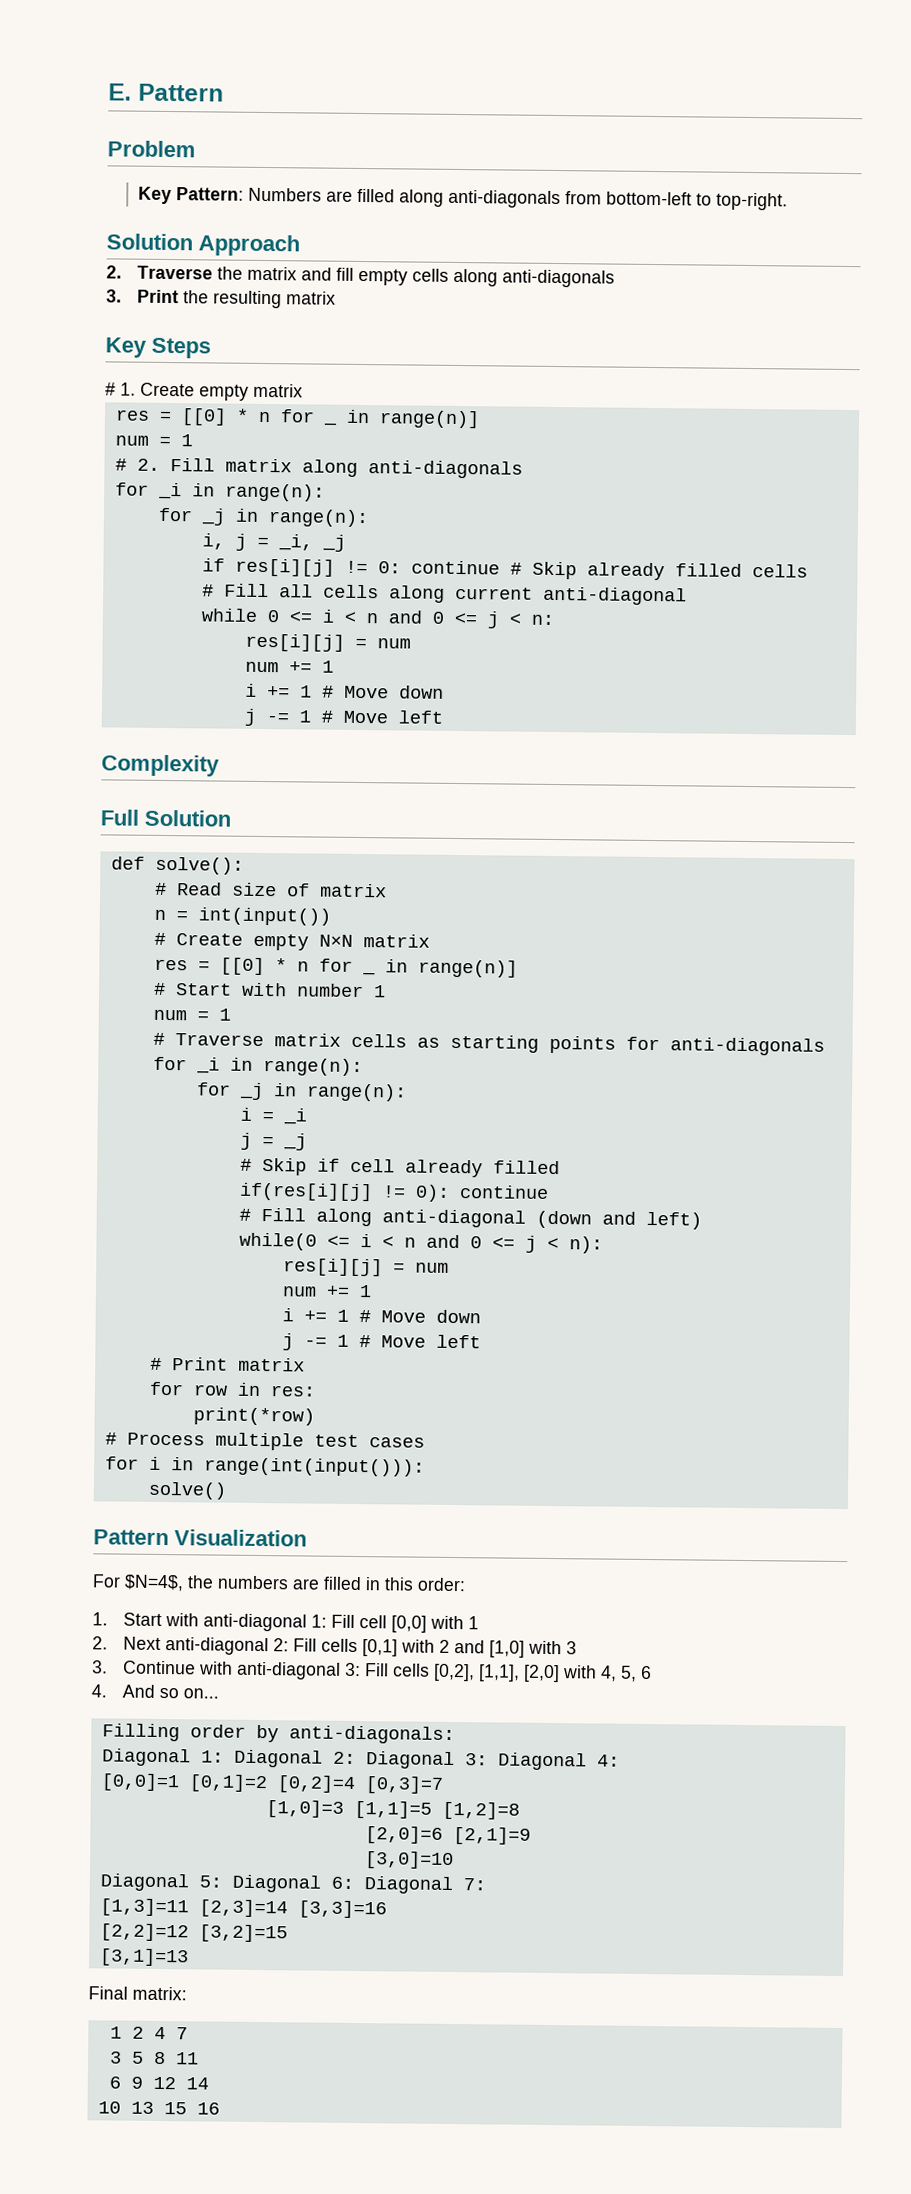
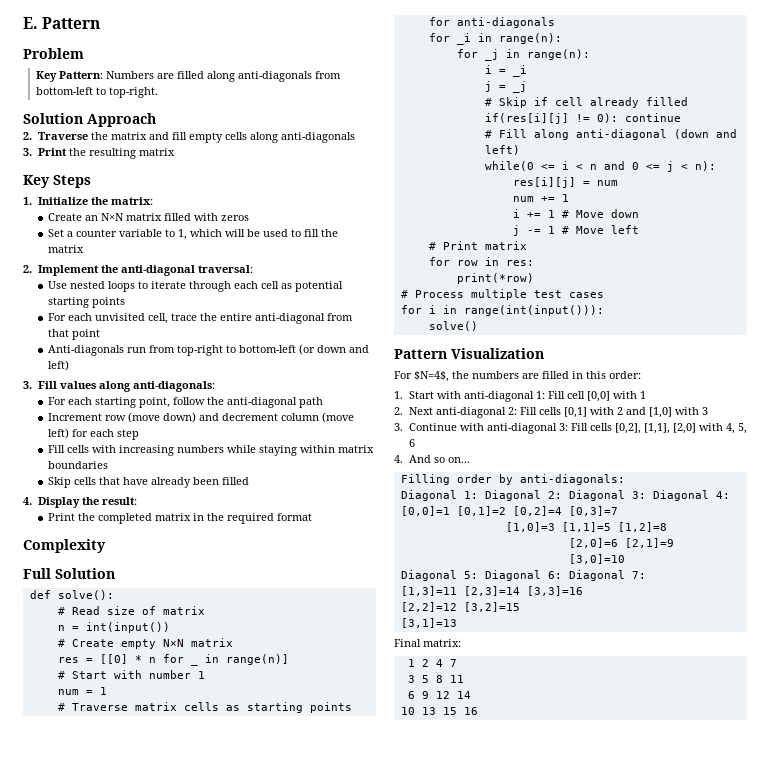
[105,382,303,401] [114,408,480,429] [114,434,193,447] [114,458,523,479] [114,482,325,502] [157,507,369,528] [201,533,346,552] [201,558,808,581] [201,583,687,606] [200,608,554,629] [244,633,411,652] [244,660,334,673] [244,683,444,699] [243,708,443,726] # 1. Create empty matrix // res = [[0] * n for _ in range(n)] // num = 1 // # 2. Fill matrix along anti-diagonals // for _i in range(n): // for _j in range(n): // i, j = _i, _j // if res[i][j] != 0: continue # Skip already filled cells // # Fill all cells along current anti-diagonal // while 0 <= i < n and 0 <= j < n: // res[i][j] = num // num += 1 // i += 1 # Move down // j -= 1 # Move left -> [23,197,153,205] [48,213,250,221] [48,229,339,240] [48,245,85,253] [23,265,253,276] [48,281,344,292] [48,297,126,308] [48,313,354,324] [48,329,101,340] [48,344,370,356] [48,360,70,371] [23,381,215,392] [48,397,324,408] [48,412,355,423] [48,428,140,440] [48,445,375,456] [48,461,109,469] [48,477,250,488] [23,497,137,508] [48,513,313,524] 1. Initialize the matrix: // Create an N×N matrix filled with zeros // Set a counter variable to 1, which will be used to fill the matrix // 2. Implement the anti-diagonal traversal: // Use nested loops to iterate through each cell as potential starting points // For each unvisited cell, trace the entire anti-diagonal from that point // Anti-diagonals run from top-right to bottom-left (or down and left) // 3. Fill values along anti-diagonals: // For each starting point, follow the anti-diagonal path // Increment row (move down) and decrement column (move left) for each step // Fill cells with increasing numbers while staying within matrix boundaries // Skip cells that have already been filled // 4. Display the result: // Print the completed matrix in the required format

